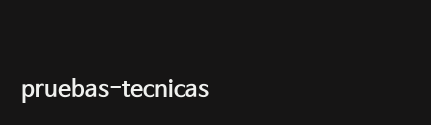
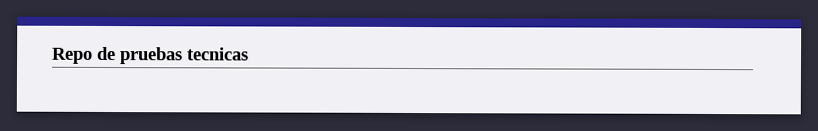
[21,78,209,103] pruebas-tecnicas -> [52,46,249,65] Repo de pruebas tecnicas

